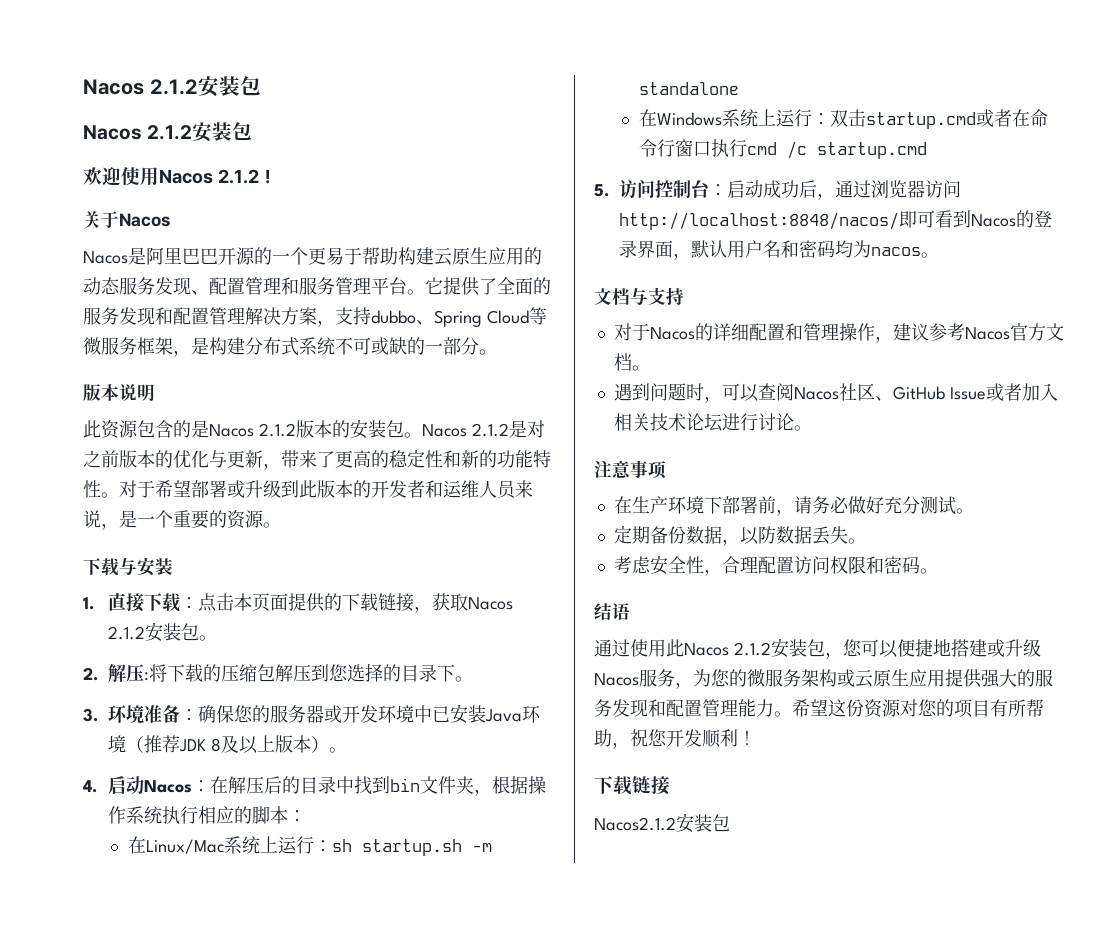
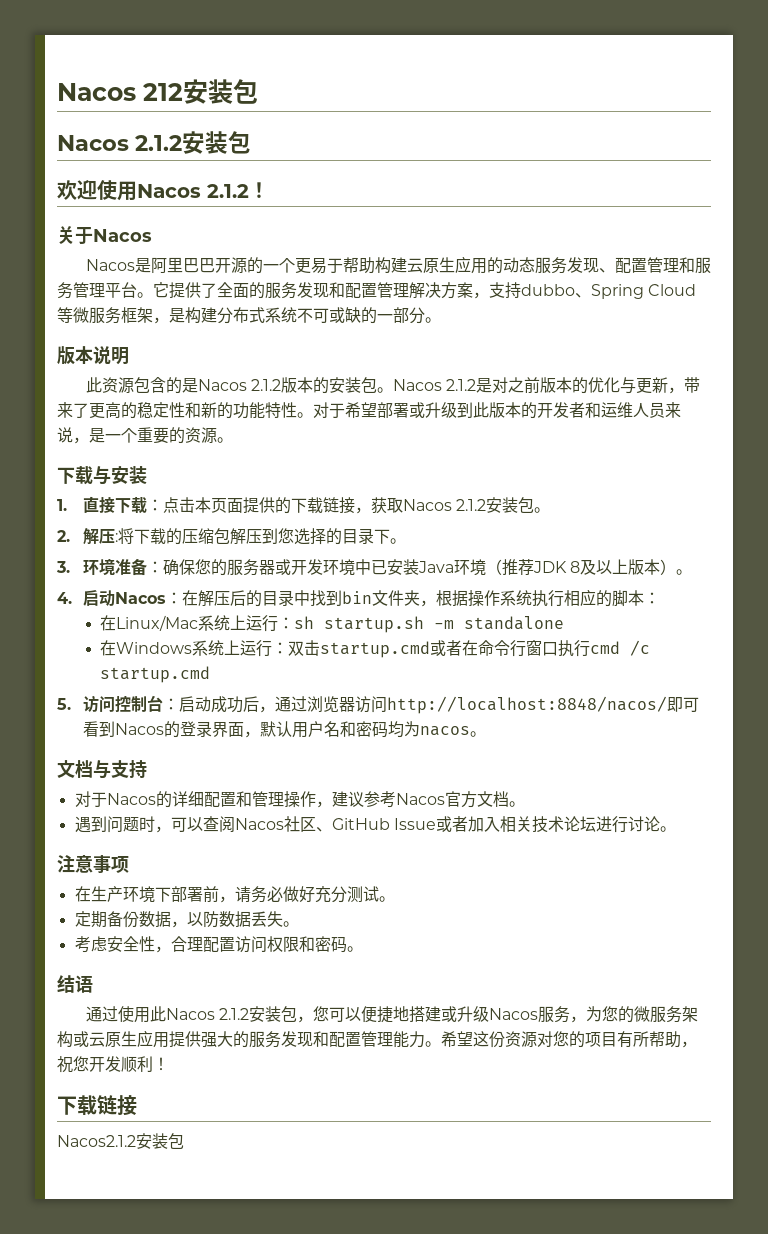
[83,79,198,95] Nacos 2.1.2 -> [57,83,183,101] Nacos 212

